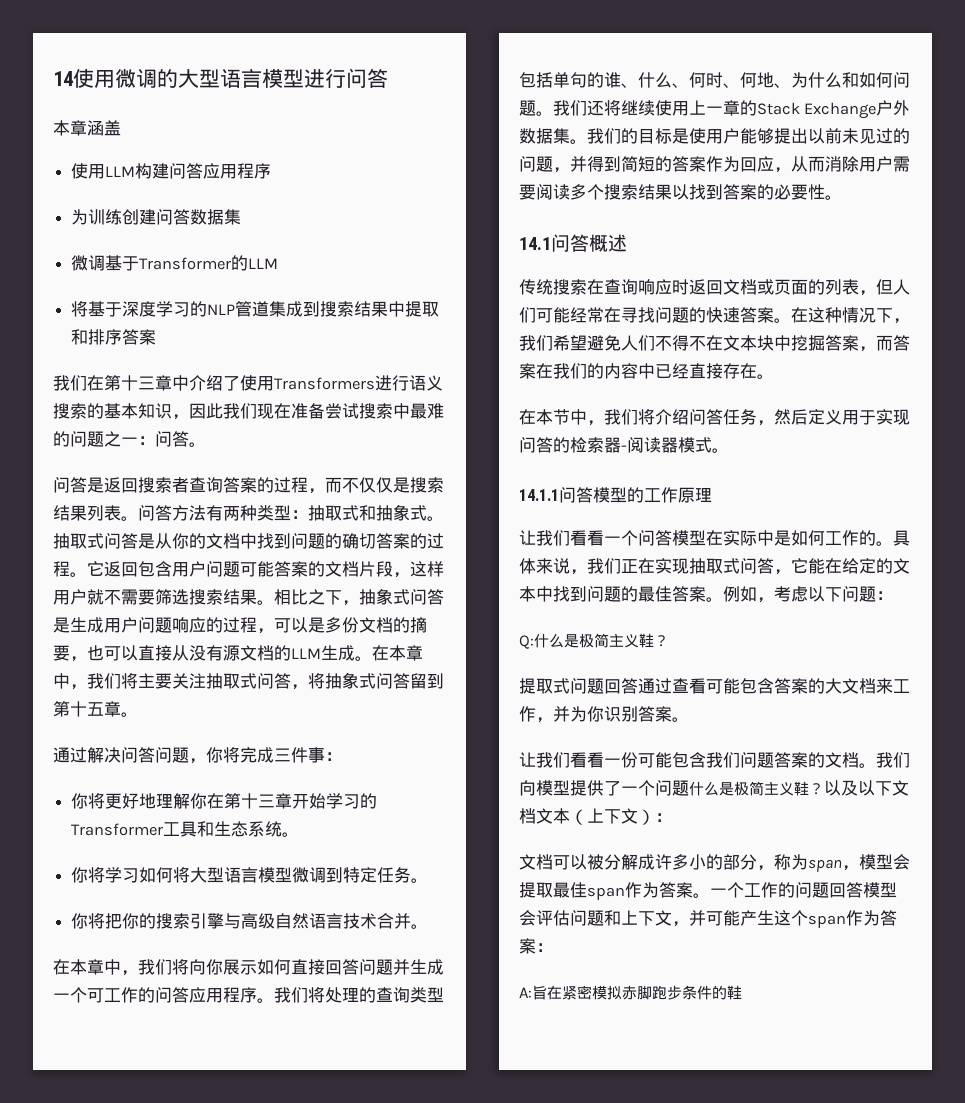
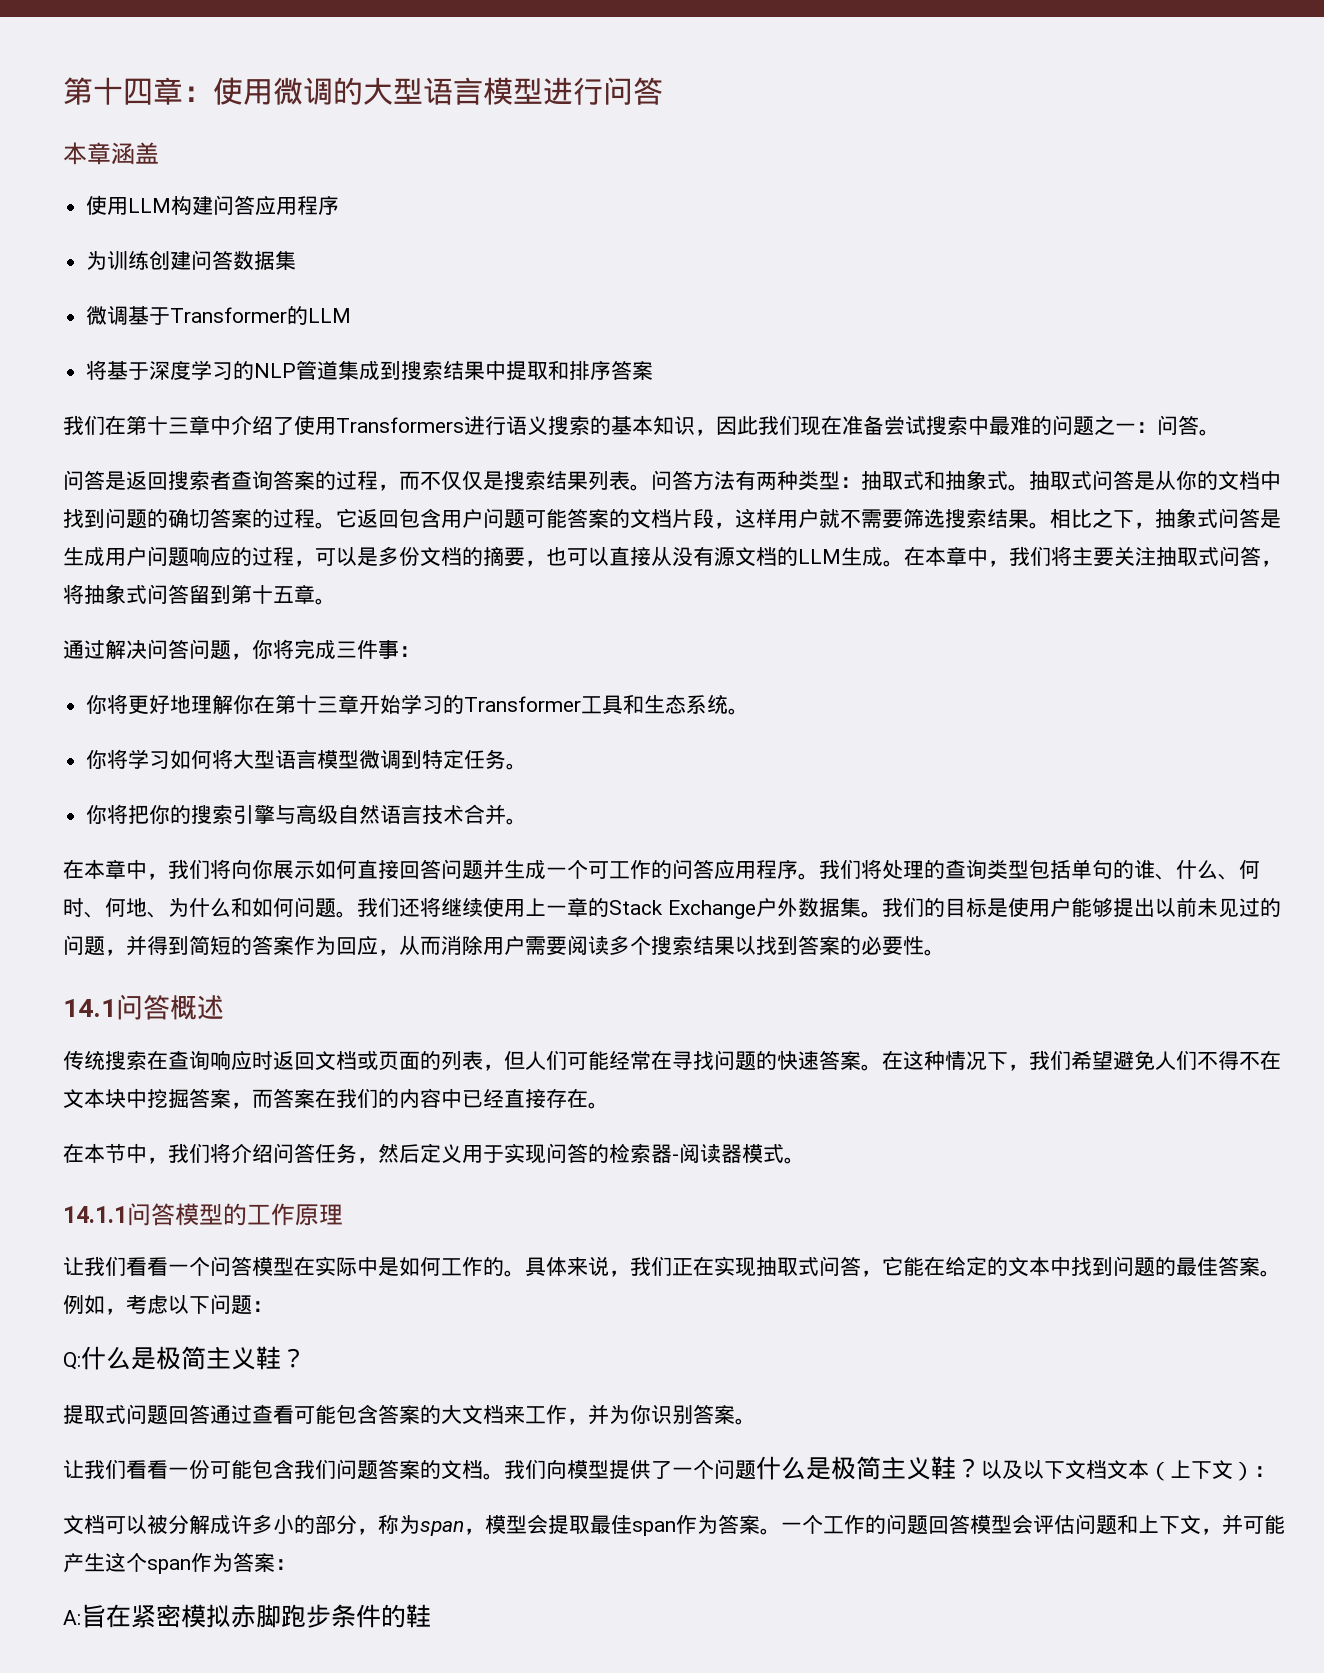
[53,71,73,86] 14 -> [63,77,213,105] 第十四章：

